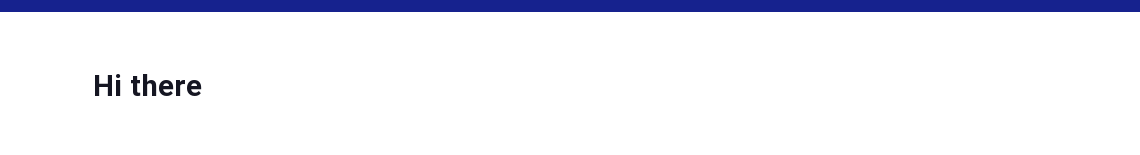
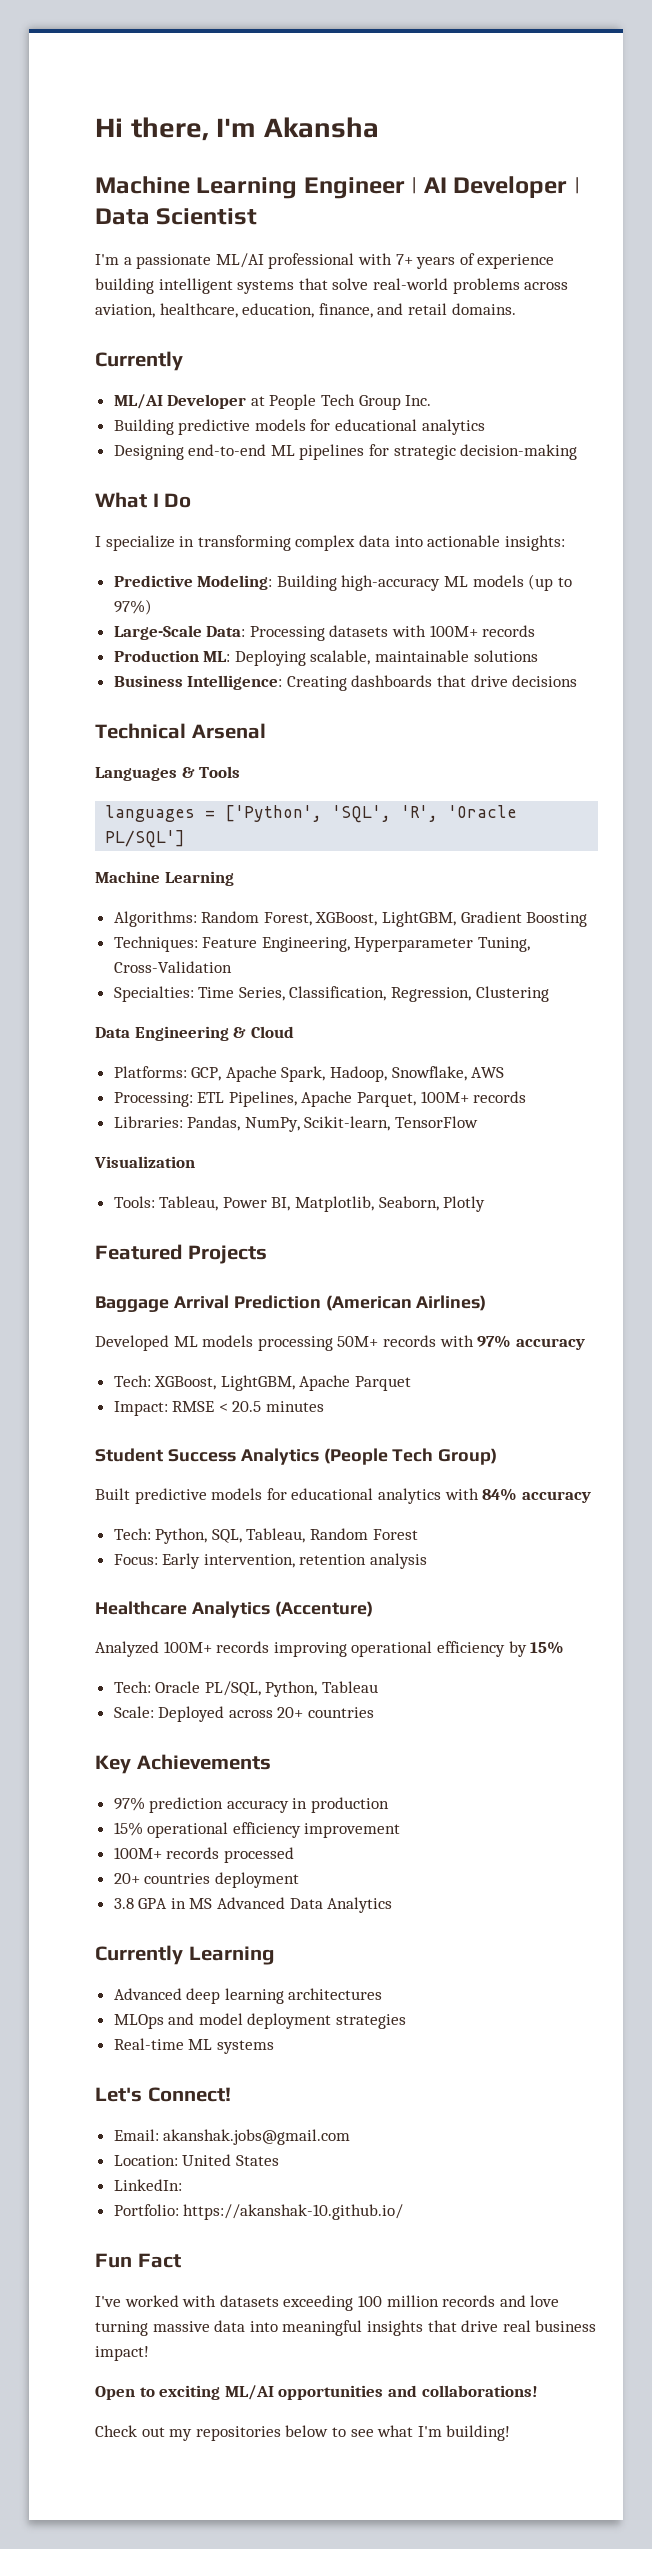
[129,74,202,96] there -> [130,117,379,141] [95,176,580,199] [95,208,258,225] [95,253,555,269] [95,278,569,294] [95,303,516,318] [95,351,183,371] [113,394,432,410] [113,419,485,435] [113,444,578,460] [95,492,192,508] [95,535,565,551] [113,574,572,591] [113,599,152,615] [113,625,536,641] [113,650,538,666] [113,675,578,691] [95,723,266,739] [95,766,241,781] [105,805,518,823] [105,830,186,848] [95,871,234,886] [113,911,588,927] [113,936,531,952] [113,961,232,973] [113,986,549,1002] [95,1026,294,1041] [113,1066,505,1082] [113,1091,527,1107] [113,1116,479,1132] [94,1156,195,1168] [113,1196,486,1212] [95,1244,267,1264] [95,1295,487,1312] [95,1335,585,1351] [113,1375,412,1391] [113,1401,325,1416] [95,1448,498,1465] [95,1488,591,1504] [113,1528,418,1544] [113,1553,428,1569] [95,1601,373,1618] [95,1641,565,1657] [113,1681,379,1697] [113,1706,375,1722] [95,1754,271,1774] [113,1797,390,1813] [113,1822,401,1838] [113,1847,294,1863] [113,1872,299,1888] [113,1897,393,1913] [95,1945,274,1965] [113,1988,383,2004] [113,2013,407,2029] [113,2038,274,2054] [95,2087,231,2102] [113,2129,351,2145] [113,2154,279,2166] [113,2179,182,2191] [113,2204,404,2220] [95,2253,181,2268] [95,2295,560,2311] [95,2320,597,2336] [95,2346,149,2361] [95,2385,538,2400] [95,2425,511,2441] there, I'm Akansha // Machine Learning Engineer | AI Developer | Data Scientist // I'm a passionate ML/AI professional with 7+ years of experience building intelligent systems that solve real-world problems across aviation, healthcare, education, finance, and retail domains. // Currently // ML/AI Developer at People Tech Group Inc. // Building predictive models for educational analytics // Designing end-to-end ML pipelines for strategic decision-making // What I Do // I specialize in transforming complex data into actionable insights: // Predictive Modeling: Building high-accuracy ML models (up to 97%) // Large-Scale Data: Processing datasets with 100M+ records // Production ML: Deploying scalable, maintainable solutions // Business Intelligence: Creating dashboards that drive decisions // Technical Arsenal // Languages & Tools // languages = ['Python', 'SQL', 'R', 'Oracle PL/SQL'] // Machine Learning // Algorithms: Random Forest, XGBoost, LightGBM, Gradient Boosting // Techniques: Feature Engineering, Hyperparameter Tuning, Cross-Validation // Specialties: Time Series, Classification, Regression, Clustering // Data Engineering & Cloud // Platforms: GCP, Apache Spark, Hadoop, Snowflake, AWS // Processing: ETL Pipelines, Apache Parquet, 100M+ records // Libraries: Pandas, NumPy, Scikit-learn, TensorFlow // Visualization // Tools: Tableau, Power BI, Matplotlib, Seaborn, Plotly // Featured Projects // Baggage Arrival Prediction (American Airlines) // Developed ML models processing 50M+ records with 97% accuracy // Tech: XGBoost, LightGBM, Apache Parquet // Impact: RMSE < 20.5 minutes // Student Success Analytics (People Tech Group) // Built predictive models for educational analytics with 84% accuracy // Tech: Python, SQL, Tableau, Random Forest // Focus: Early intervention, retention analysis // Healthcare Analytics (Accenture) // Analyzed 100M+ records improving operational efficiency by 15% // Tech: Oracle PL/SQL, Python, Tableau // Scale: Deployed across 20+ countries // Key Achievements // 97% prediction accuracy in production // 15% operational efficiency improvement // 100M+ records processed // 20+ countries deployment // 3.8 GPA in MS Advanced Data Analytics // Currently Learning // Advanced deep learning architectures // MLOps and model deployment strategies // Real-time ML systems // Let's Connect! // Email: akanshak.jobs@gmail.com // Location: United States // LinkedIn: // Portfolio: https://akanshak-10.github.io/ // Fun Fact // I've worked with datasets exceeding 100 million records and love turning massive data into meaningful insights that drive real business impact! // Open to exciting ML/AI opportunities and collaborations! // Check out my repositories below to see what I'm building!

